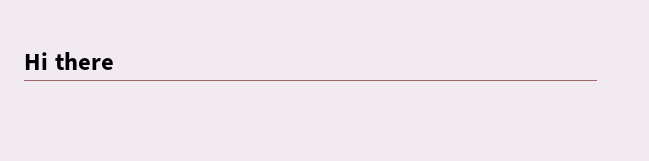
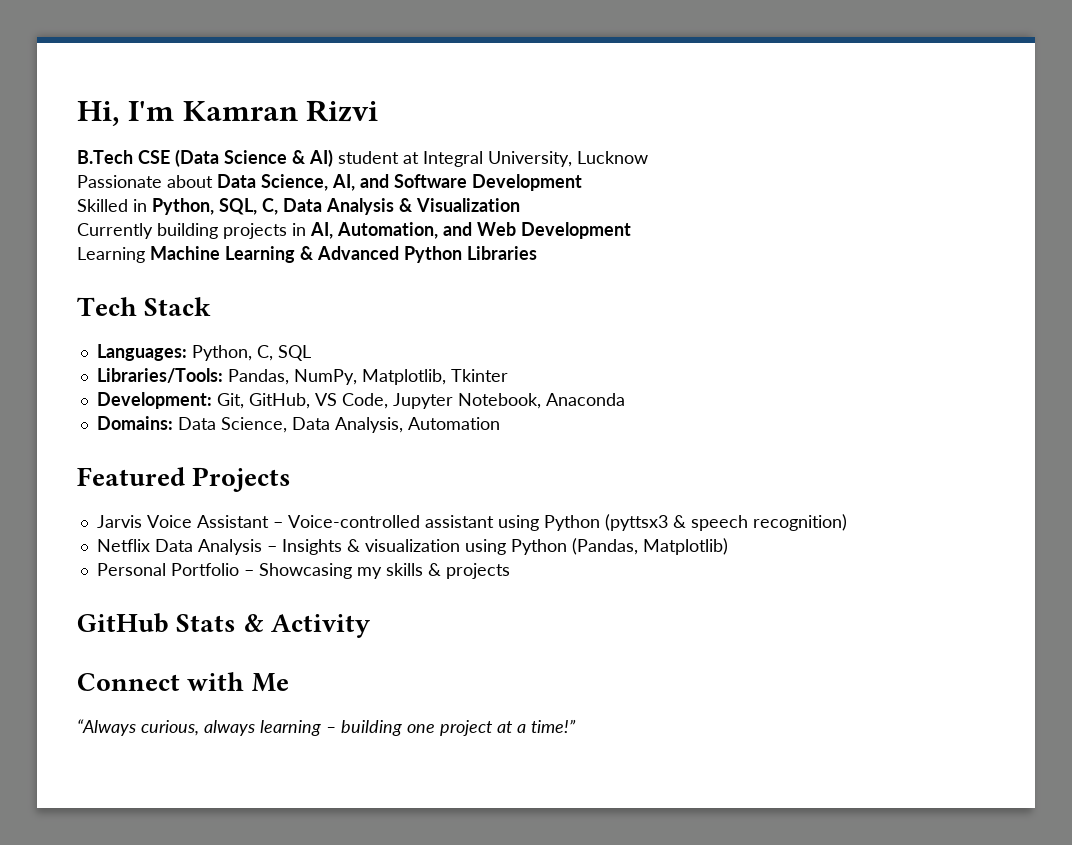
[24,52,114,70] Hi there -> [77,100,379,126] [77,149,648,167] [77,174,582,191] [77,198,520,215] [77,222,631,239] [77,246,537,263] [77,297,212,316] [96,344,311,361] [96,368,508,385] [96,392,625,409] [96,416,500,433] [77,467,292,492] [96,514,847,531] [96,538,728,555] [96,563,510,579] [77,613,370,638] [77,672,289,692] [77,719,576,736] Hi, I'm Kamran Rizvi // B.Tech CSE (Data Science & AI) student at Integral University, Lucknow // Passionate about Data Science, AI, and Software Development // Skilled in Python, SQL, C, Data Analysis & Visualization // Currently building projects in AI, Automation, and Web Development // Learning Machine Learning & Advanced Python Libraries // Tech Stack // Languages: Python, C, SQL // Libraries/Tools: Pandas, NumPy, Matplotlib, Tkinter // Development: Git, GitHub, VS Code, Jupyter Notebook, Anaconda // Domains: Data Science, Data Analysis, Automation // Featured Projects // Jarvis Voice Assistant – Voice-controlled assistant using Python (pyttsx3 & speech recognition) // Netflix Data Analysis – Insights & visualization using Python (Pandas, Matplotlib) // Personal Portfolio – Showcasing my skills & projects // GitHub Stats & Activity // Connect with Me // “Always curious, always learning – building one project at a time!”

